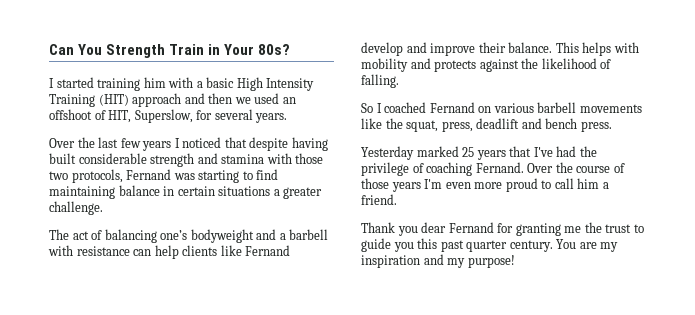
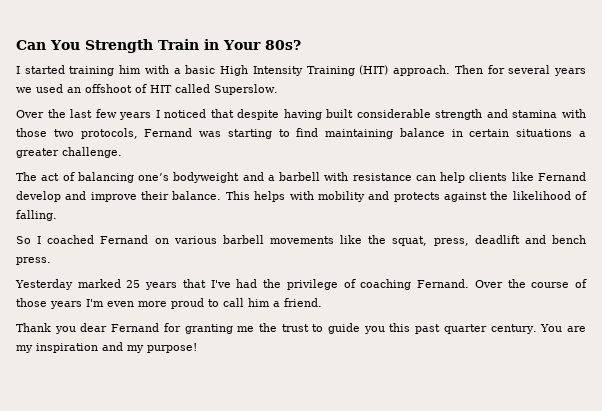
[132,93,233,107] approach and then -> [393,65,586,76] approach. Then for several years
[108,109,288,123] HIT, Superslow, for several years. -> [150,84,278,95] HIT called Superslow.

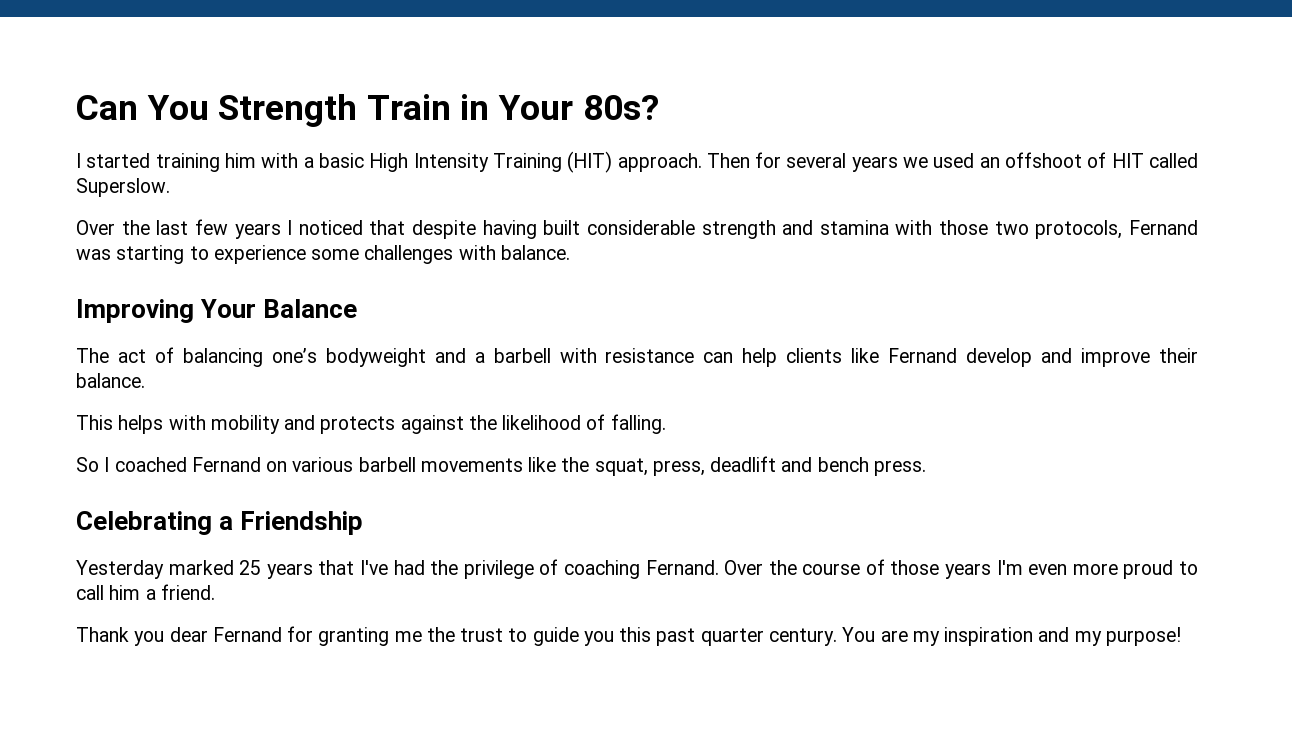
[296,128,586,139] [16,147,122,158] find maintaining balance in certain situations a greater challenge. -> [213,245,570,264] [76,299,358,323] experience some challenges with balance. // Improving Your Balance
(222, 195) none -> (145, 380) //
(51, 261) none -> [76,511,364,535] // Celebrating a Friendship

